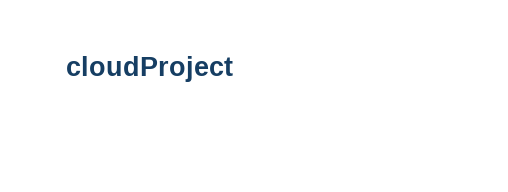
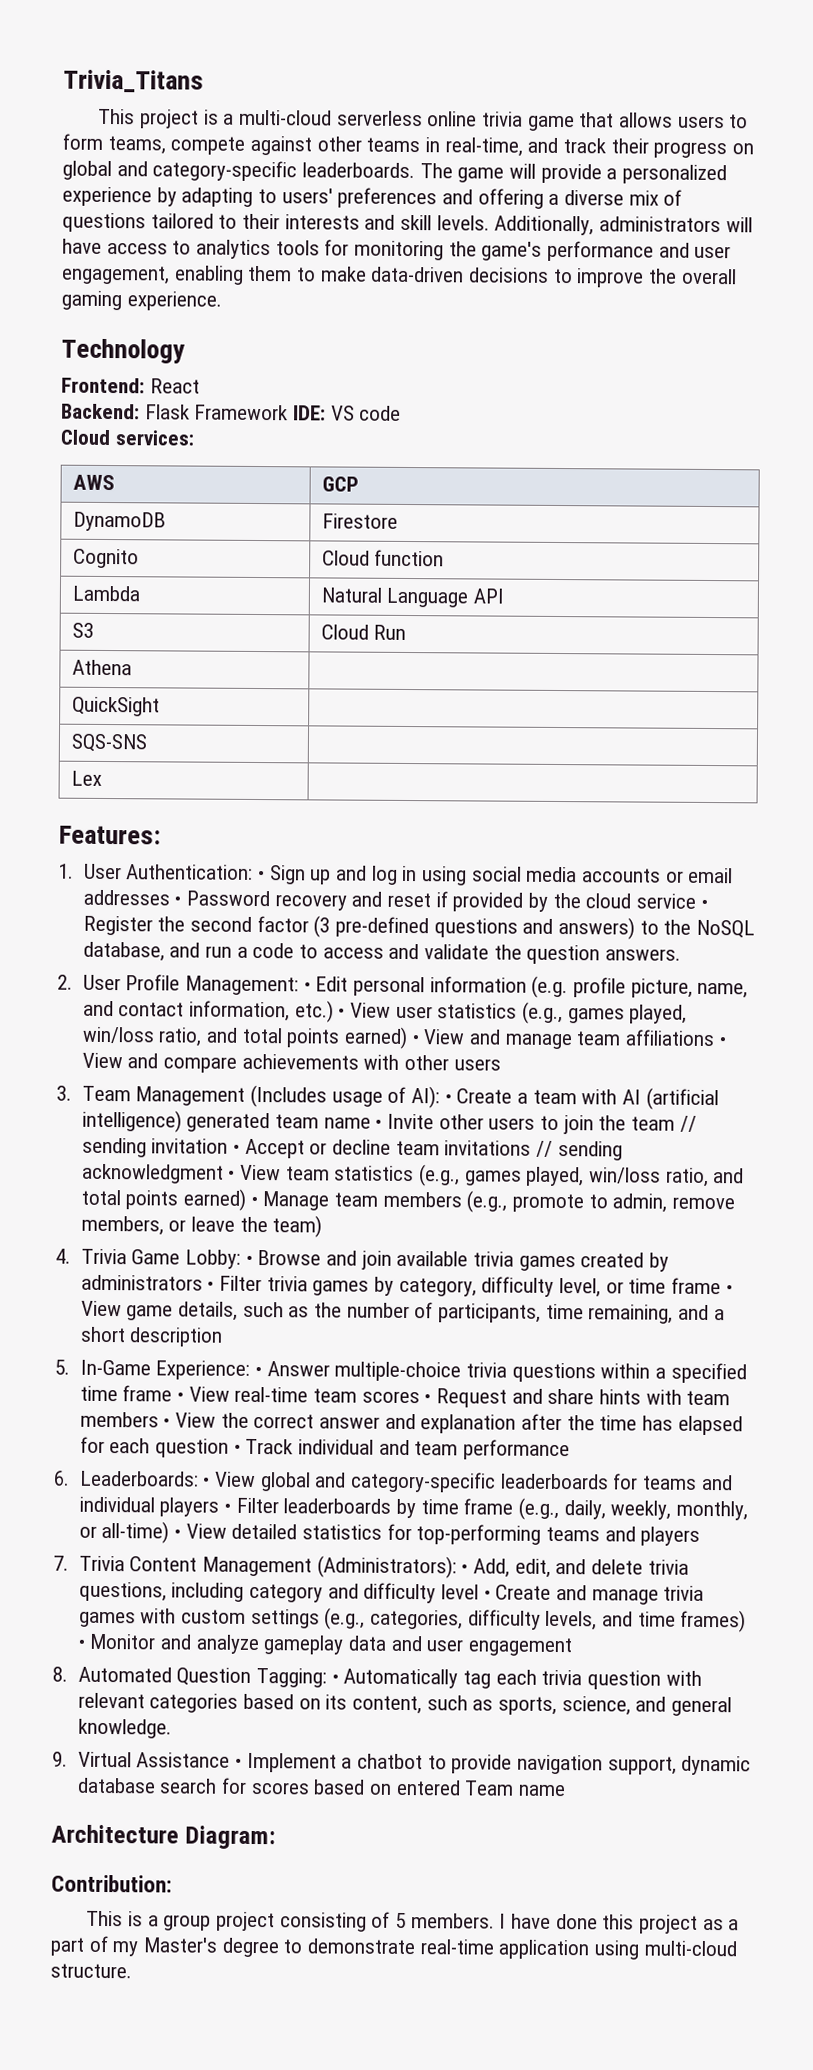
[66,56,233,82] cloudProject -> [63,69,204,93] [98,108,749,132] [62,133,755,159] [62,160,728,185] [62,186,683,209] [62,212,753,236] [62,238,732,262] [61,265,737,288] [61,290,222,311] [61,338,185,364] [61,377,200,394] [61,403,402,421] [60,429,195,446] [72,474,115,491] [321,476,359,492] [72,511,166,532] [321,513,398,529] [72,548,139,569] [321,549,445,567] [71,585,140,602] [320,587,504,608] [71,622,94,638] [320,624,407,640] [71,659,132,676] [71,696,160,717] [70,733,147,753] [70,770,102,786] [58,825,161,845] [58,863,734,886] [82,889,708,912] [82,915,755,940] [82,941,681,965] [57,974,749,999] [82,1000,688,1025] [81,1026,726,1050] [81,1052,501,1073] [56,1084,719,1111] [81,1109,697,1135] [81,1137,623,1161] [81,1163,745,1188] [80,1188,735,1213] [80,1215,323,1238] [55,1248,669,1272] [80,1274,733,1298] [80,1300,725,1324] [79,1326,224,1347] [54,1359,747,1384] [79,1385,731,1408] [79,1411,743,1436] [79,1436,570,1461] [54,1470,733,1493] [78,1496,748,1521] [78,1520,701,1546] [53,1555,689,1579] [78,1581,705,1605] [78,1607,747,1633] [77,1633,573,1657] [52,1666,702,1690] [77,1692,732,1717] [77,1718,172,1739] [52,1751,752,1776] [76,1777,566,1797] [51,1824,276,1850] [51,1874,172,1893] [86,1910,740,1934] [50,1935,737,1960] [50,1963,132,1979] Trivia_Titans // This project is a multi-cloud serverless online trivia game that allows users to form teams, compete against other teams in real-time, and track their progress on global and category-specific leaderboards. The game will provide a personalized experience by adapting to users' preferences and offering a diverse mix of questions tailored to their interests and skill levels. Additionally, administrators will have access to analytics tools for monitoring the game's performance and user engagement, enabling them to make data-driven decisions to improve the overall gaming experience. // Technology // Frontend: React // Backend: Flask Framework IDE: VS code // Cloud services: // AWS | GCP // DynamoDB | Firestore // Cognito | Cloud function // Lambda | Natural Language API // S3 | Cloud Run // Athena | // QuickSight | // SQS-SNS | // Lex | // Features: // 1. User Authentication: • Sign up and log in using social media accounts or email addresses • Password recovery and reset if provided by the cloud service • Register the second factor (3 pre-defined questions and answers) to the NoSQL database, and run a code to access and validate the question answers. // 2. User Profile Management: • Edit personal information (e.g. profile picture, name, and contact information, etc.) • View user statistics (e.g., games played, win/loss ratio, and total points earned) • View and manage team affiliations • View and compare achievements with other users // 3. Team Management (Includes usage of AI): • Create a team with AI (artificial intelligence) generated team name • Invite other users to join the team // sending invitation • Accept or decline team invitations // sending acknowledgment • View team statistics (e.g., games played, win/loss ratio, and total points earned) • Manage team members (e.g., promote to admin, remove members, or leave the team) // 4. Trivia Game Lobby: • Browse and join available trivia games created by administrators • Filter trivia games by category, difficulty level, or time frame • View game details, such as the number of participants, time remaining, and a short description // 5. In-Game Experience: • Answer multiple-choice trivia questions within a specified time frame • View real-time team scores • Request and share hints with team members • View the correct answer and explanation after the time has elapsed for each question • Track individual and team performance // 6. Leaderboards: • View global and category-specific leaderboards for teams and individual players • Filter leaderboards by time frame (e.g., daily, weekly, monthly, or all-time) • View detailed statistics for top-performing teams and players // 7. Trivia Content Management (Administrators): • Add, edit, and delete trivia questions, including category and difficulty level • Create and manage trivia games with custom settings (e.g., categories, difficulty levels, and time frames) • Monitor and analyze gameplay data and user engagement // 8. Automated Question Tagging: • Automatically tag each trivia question with relevant categories based on its content, such as sports, science, and general knowledge. // 9. Virtual Assistance • Implement a chatbot to provide navigation support, dynamic database search for scores based on entered Team name // Architecture Diagram: // Contribution: // This is a group project consisting of 5 members. I have done this project as a part of my Master's degree to demonstrate real-time application using multi-cloud structure.

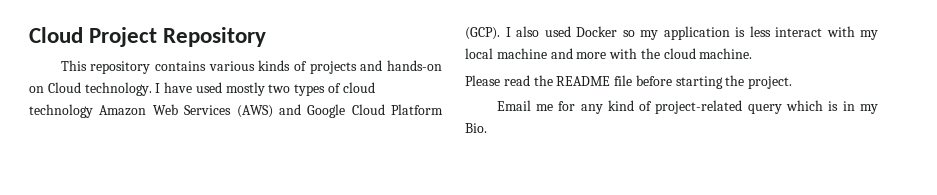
[63,69,204,93] [98,108,749,132] [62,133,755,159] [62,160,728,185] [62,186,683,209] [62,212,753,236] [62,238,732,262] [61,265,737,288] [61,290,222,311] [61,338,185,364] [61,377,200,394] [61,403,402,421] [60,429,195,446] [72,474,115,491] [321,476,359,492] [72,511,166,532] [321,513,398,529] [72,548,139,569] [321,549,445,567] [71,585,140,602] [320,587,504,608] [71,622,94,638] [320,624,407,640] [71,659,132,676] [71,696,160,717] [70,733,147,753] [70,770,102,786] [58,825,161,845] [58,863,734,886] [82,889,708,912] [82,915,755,940] [82,941,681,965] [57,974,749,999] [82,1000,688,1025] [81,1026,726,1050] [81,1052,501,1073] [56,1084,719,1111] [81,1109,697,1135] [81,1137,623,1161] [81,1163,745,1188] [80,1188,735,1213] [80,1215,323,1238] [55,1248,669,1272] [80,1274,733,1298] [80,1300,725,1324] [79,1326,224,1347] [54,1359,747,1384] [79,1385,731,1408] [79,1411,743,1436] [79,1436,570,1461] [54,1470,733,1493] [78,1496,748,1521] [78,1520,701,1546] [53,1555,689,1579] [78,1581,705,1605] [78,1607,747,1633] [77,1633,573,1657] [52,1666,702,1690] [77,1692,732,1717] [77,1718,172,1739] [52,1751,752,1776] [76,1777,566,1797] [51,1824,276,1850] [51,1874,172,1893] [86,1910,740,1934] [50,1935,737,1960] [50,1963,132,1979] Trivia_Titans // This project is a multi-cloud serverless online trivia game that allows users to form teams, compete against other teams in real-time, and track their progress on global and category-specific leaderboards. The game will provide a personalized experience by adapting to users' preferences and offering a diverse mix of questions tailored to their interests and skill levels. Additionally, administrators will have access to analytics tools for monitoring the game's performance and user engagement, enabling them to make data-driven decisions to improve the overall gaming experience. // Technology // Frontend: React // Backend: Flask Framework IDE: VS code // Cloud services: // AWS | GCP // DynamoDB | Firestore // Cognito | Cloud function // Lambda | Natural Language API // S3 | Cloud Run // Athena | // QuickSight | // SQS-SNS | // Lex | // Features: // 1. User Authentication: • Sign up and log in using social media accounts or email addresses • Password recovery and reset if provided by the cloud service • Register the second factor (3 pre-defined questions and answers) to the NoSQL database, and run a code to access and validate the question answers. // 2. User Profile Management: • Edit personal information (e.g. profile picture, name, and contact information, etc.) • View user statistics (e.g., games played, win/loss ratio, and total points earned) • View and manage team affiliations • View and compare achievements with other users // 3. Team Management (Includes usage of AI): • Create a team with AI (artificial intelligence) generated team name • Invite other users to join the team // sending invitation • Accept or decline team invitations // sending acknowledgment • View team statistics (e.g., games played, win/loss ratio, and total points earned) • Manage team members (e.g., promote to admin, remove members, or leave the team) // 4. Trivia Game Lobby: • Browse and join available trivia games created by administrators • Filter trivia games by category, difficulty level, or time frame • View game details, such as the number of participants, time remaining, and a short description // 5. In-Game Experience: • Answer multiple-choice trivia questions within a specified time frame • View real-time team scores • Request and share hints with team members • View the correct answer and explanation after the time has elapsed for each question • Track individual and team performance // 6. Leaderboards: • View global and category-specific leaderboards for teams and individual players • Filter leaderboards by time frame (e.g., daily, weekly, monthly, or all-time) • View detailed statistics for top-performing teams and players // 7. Trivia Content Management (Administrators): • Add, edit, and delete trivia questions, including category and difficulty level • Create and manage trivia games with custom settings (e.g., categories, difficulty levels, and time frames) • Monitor and analyze gameplay data and user engagement // 8. Automated Question Tagging: • Automatically tag each trivia question with relevant categories based on its content, such as sports, science, and general knowledge. // 9. Virtual Assistance • Implement a chatbot to provide navigation support, dynamic database search for scores based on entered Team name // Architecture Diagram: // Contribution: // This is a group project consisting of 5 members. I have done this project as a part of my Master's degree to demonstrate real-time application using multi-cloud structure. -> [29,27,267,47] [60,60,443,74] [29,82,375,96] [29,104,443,118] [465,26,878,40] [465,48,753,59] [465,75,793,89] [496,100,878,114] [465,123,487,133] Cloud Project Repository // This repository contains various kinds of projects and hands-on on Cloud technology. I have used mostly two types of cloud technology Amazon Web Services (AWS) and Google Cloud Platform (GCP). I also used Docker so my application is less interact with my local machine and more with the cloud machine. // Please read the README file before starting the project. // Email me for any kind of project-related query which is in my Bio.

